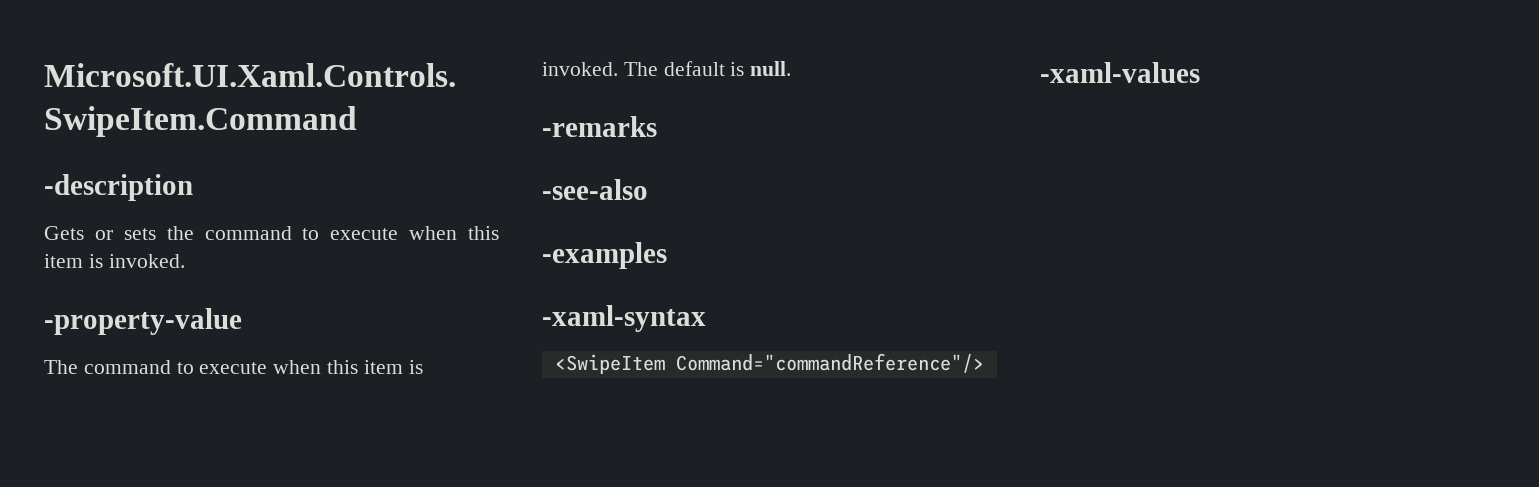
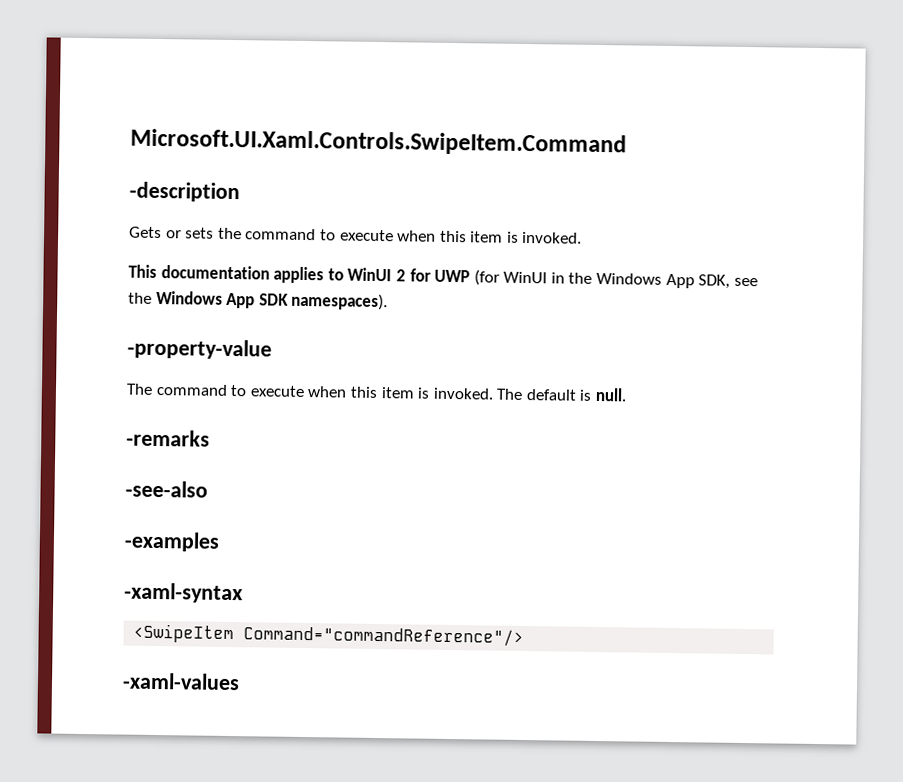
(185, 261) none -> [128,264,758,289] [128,290,389,311] // This documentation applies to WinUI 2 for UWP (for WinUI in the Windows App SDK, see the Windows App SDK namespaces).

